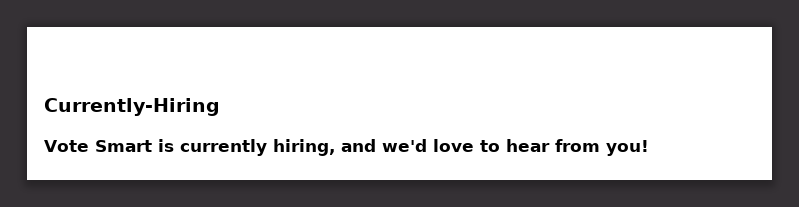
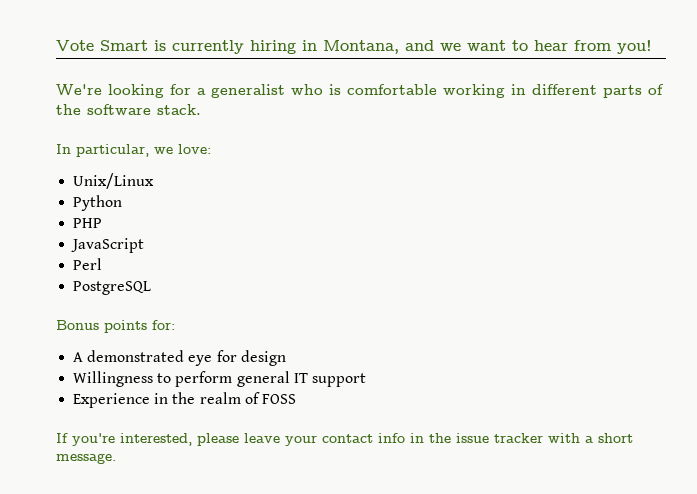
[44,98,220,116] Currently-Hiring // -> (56, 45) none
[272,139,649,156] hiring, and we'd love to hear from you! -> [250,40,652,54] [56,84,664,98] [56,104,201,115] [56,144,211,157] [73,173,155,189] [73,195,123,211] [73,218,103,228] [71,238,145,253] [73,258,103,270] [73,281,152,295] [56,320,175,333] [73,350,286,366] [73,371,366,387] [73,392,296,408] [56,433,633,446] [56,453,116,464] hiring in Montana, and we want to hear from you! // We're looking for a generalist who is comfortable working in different parts of the software stack. // In particular, we love: // Unix/Linux // Python // PHP // JavaScript // Perl // PostgreSQL // Bonus points for: // A demonstrated eye for design // Willingness to perform general IT support // Experience in the realm of FOSS // If you're interested, please leave your contact info in the issue tracker with a short message.

